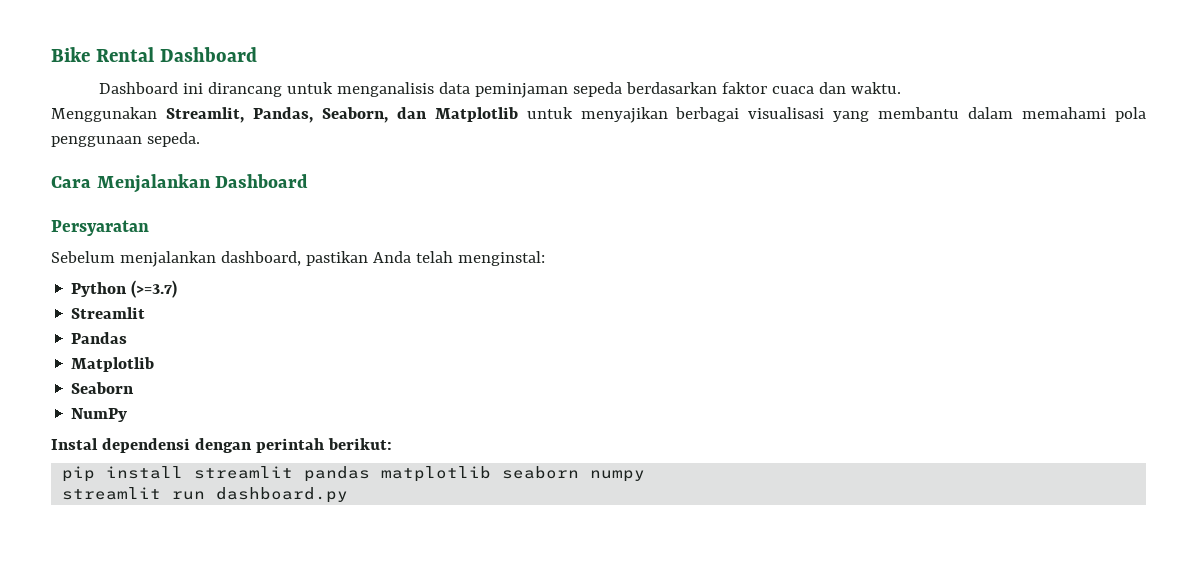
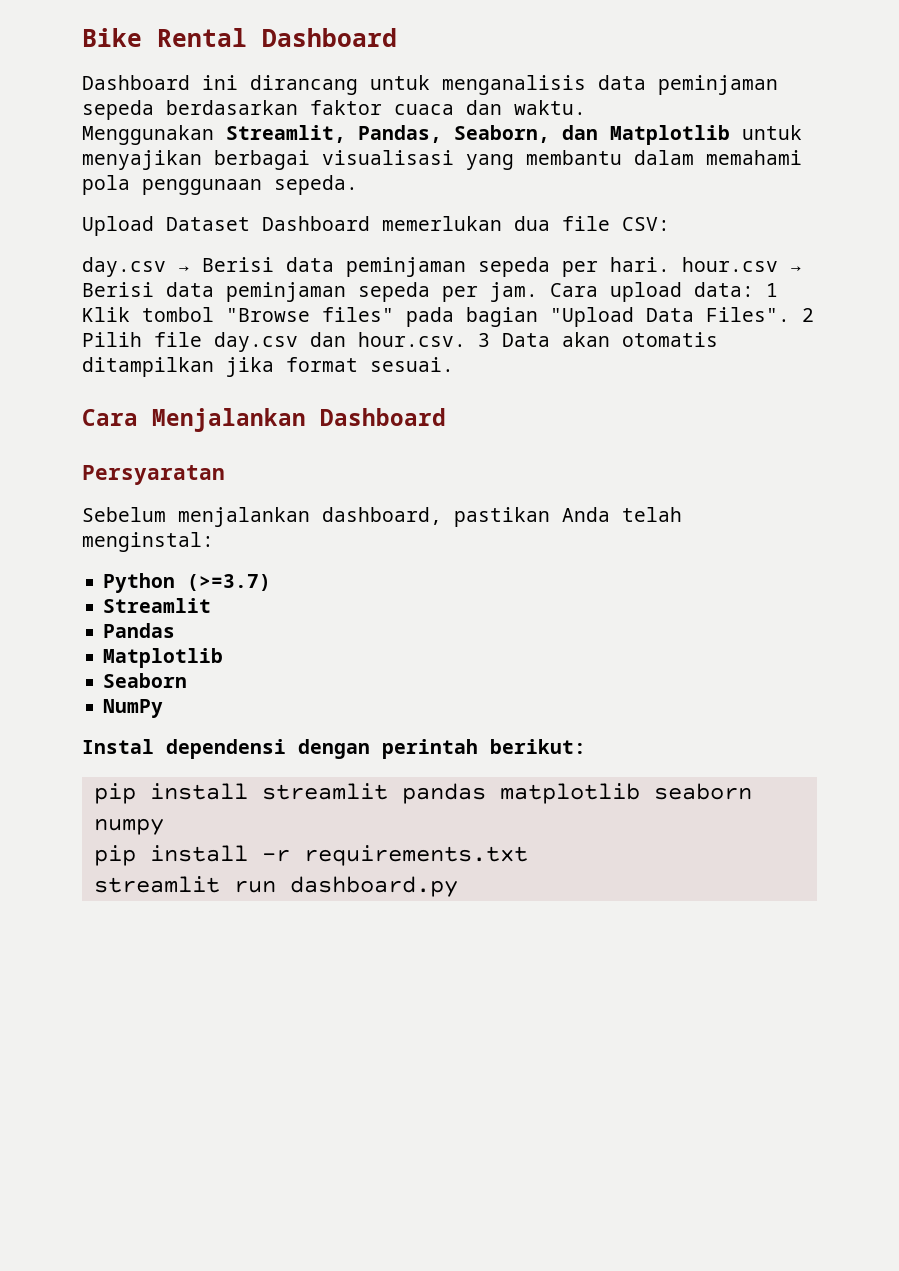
(200, 139) none -> [82,216,670,236] [82,257,802,277] [82,282,778,302] [82,307,814,327] [82,332,718,352] [82,357,454,377] // Upload Dataset Dashboard memerlukan dua file CSV: // day.csv → Berisi data peminjaman sepeda per hari. hour.csv → Berisi data peminjaman sepeda per jam. Cara upload data: 1 Klik tombol "Browse files" pada bagian "Upload Data Files". 2 Pilih file day.csv dan hour.csv. 3 Data akan otomatis ditampilkan jika format sesuai.
(646, 476) none -> [93,845,528,866] // pip install -r requirements.txt

